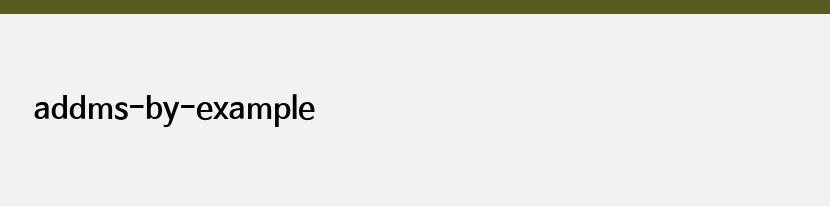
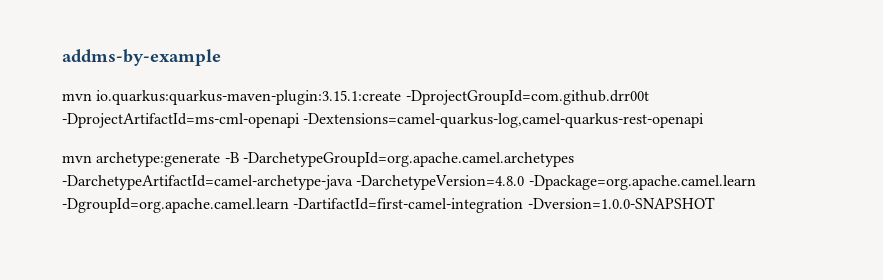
(315, 111) none -> [62,90,649,105] [62,113,705,128] [62,152,574,167] [62,175,756,190] [62,197,715,213] // mvn io.quarkus:quarkus-maven-plugin:3.15.1:create -DprojectGroupId=com.github.drr00t -DprojectArtifactId=ms-cml-openapi -Dextensions=camel-quarkus-log,camel-quarkus-rest-openapi // mvn archetype:generate -B -DarchetypeGroupId=org.apache.camel.archetypes -DarchetypeArtifactId=camel-archetype-java -DarchetypeVersion=4.8.0 -Dpackage=org.apache.camel.learn -DgroupId=org.apache.camel.learn -DartifactId=first-camel-integration -Dversion=1.0.0-SNAPSHOT

